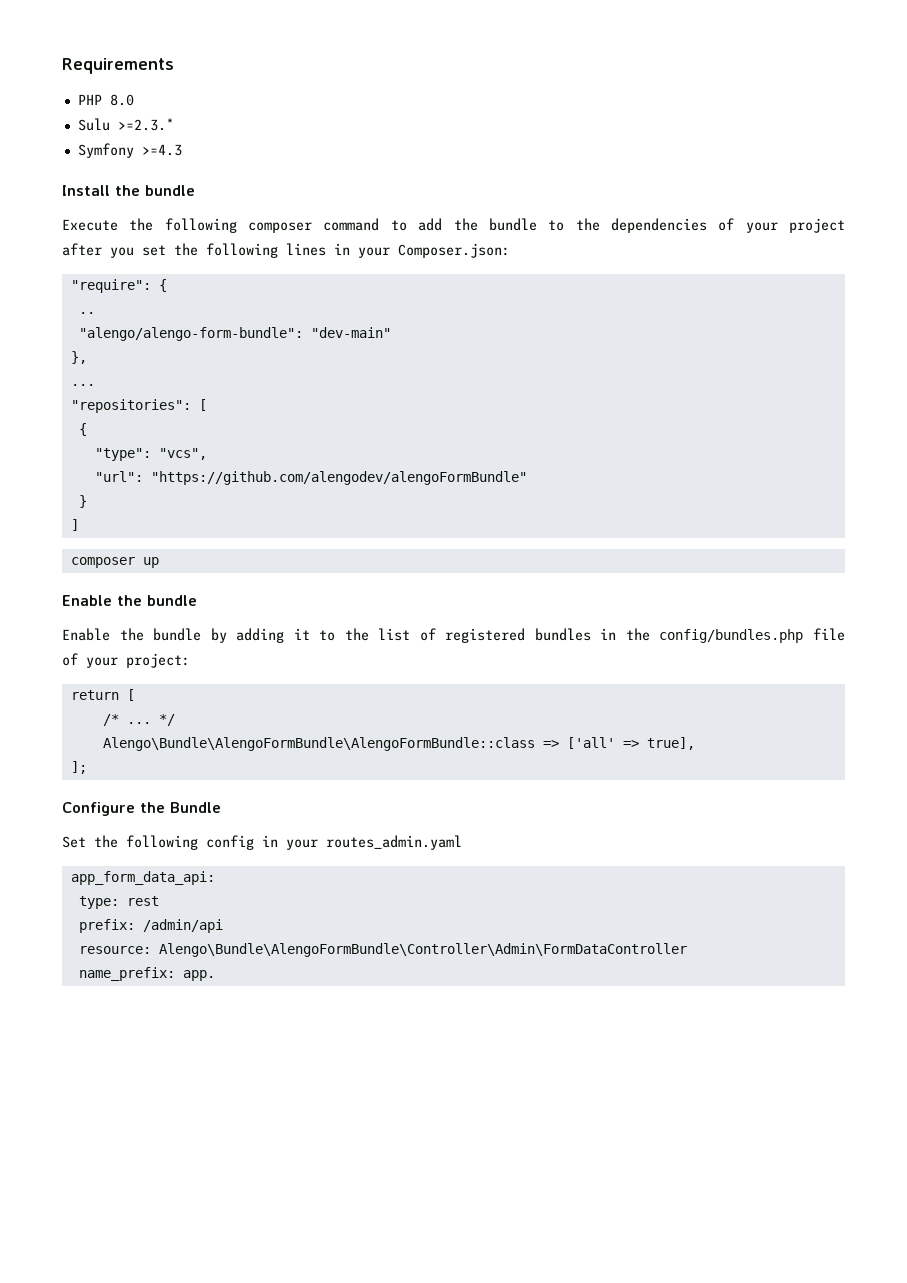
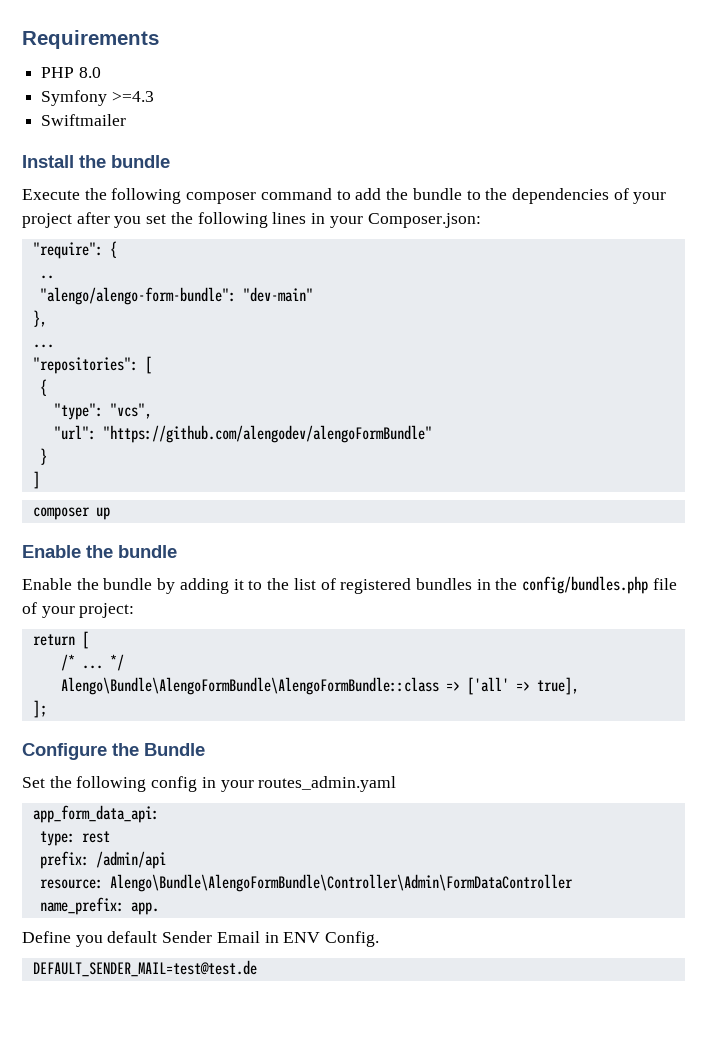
[77,118,174,131] // Sulu >=2.3.* -> (101, 72) none
(182, 150) none -> [41,114,127,126] // Swiftmailer
(215, 975) none -> [22,931,380,947] [32,960,257,977] // Define you default Sender Email in ENV Config. // DEFAULT_SENDER_MAIL=test@test.de

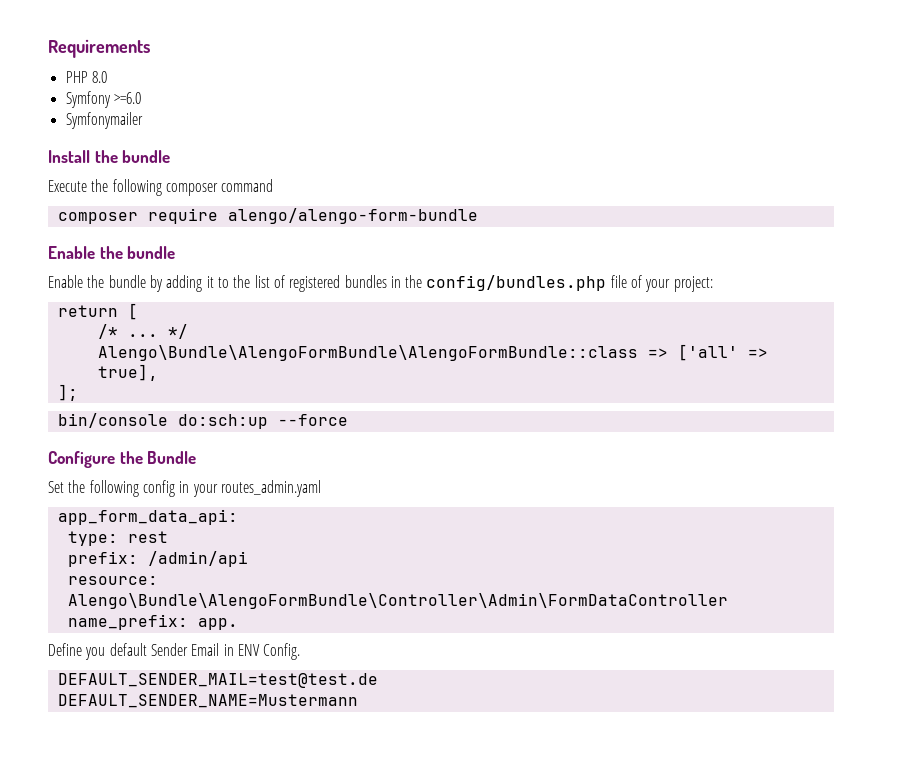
[111,91,154,102] [41,114,127,126] >=4.3 // Swiftmailer -> [113,92,141,104] [65,112,143,129] >=6.0 // Symfonymailer
[336,188,667,204] [22,212,481,228] [32,241,117,259] [39,275,54,279] [39,287,313,305] [32,310,47,327] [32,344,54,348] [32,356,152,374] [39,379,47,396] [53,403,152,420] [53,425,432,443] [39,448,47,465] [32,471,40,489] [32,507,110,520] to add the bundle to the dependencies of your project after you set the following lines in your Composer.json: // "require": { // .. // "alengo/alengo-form-bundle": "dev-main" // }, // ... // "repositories": [ // { // "type": "vcs", // "url": "https://github.com/alengodev/alengoFormBundle" // } // ] // composer up -> [57,208,478,224] // composer require alengo/alengo-form-bundle
(47, 709) none -> [57,413,348,429] // bin/console do:sch:up --force
(257, 968) none -> [57,694,358,708] // DEFAULT_SENDER_NAME=Mustermann

